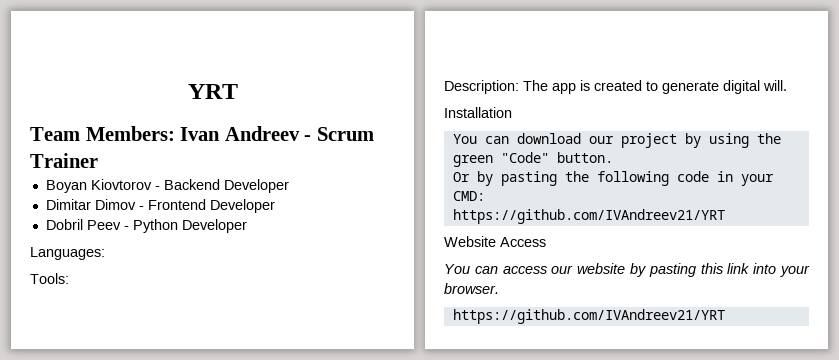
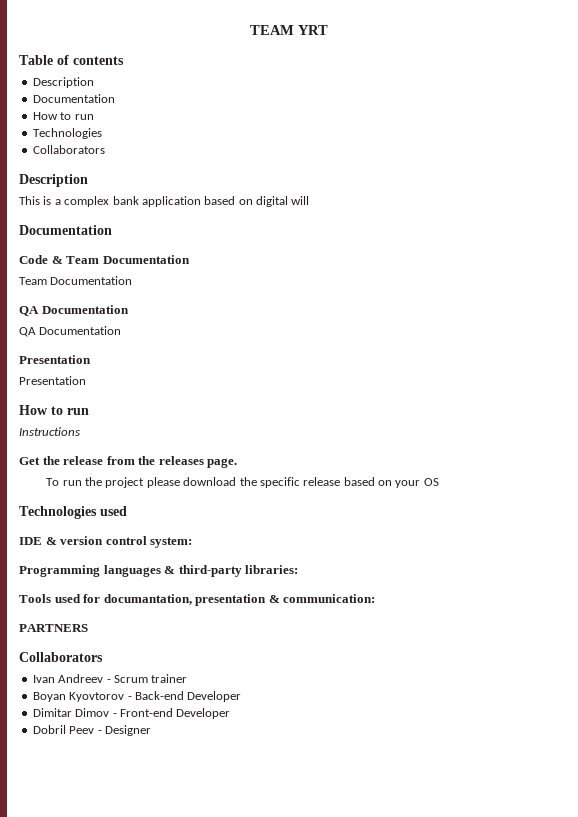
(187, 91) none -> [250,25,294,35] TEAM
[30,126,175,141] Team Members: -> [19,55,124,65] [32,77,94,88] [32,94,115,103] [32,112,94,120] [32,128,102,139] [32,145,105,154] [19,174,88,187] [19,196,310,207] [19,225,112,235] [19,255,190,264] [19,276,133,285] [19,305,129,316] [19,326,122,337] [19,355,91,364] [19,376,86,385] [19,405,89,415] [19,427,80,436] [19,456,238,468] [46,477,439,488] [19,506,127,519] [19,536,193,548] [19,565,299,577] [19,594,376,606] [19,624,88,632] [19,652,103,662] Table of contents // Description // Documentation // How to run // Technologies // Collaborators // Description // This is a complex bank application based on digital will // Documentation // Code & Team Documentation // Team Documentation // QA Documentation // QA Documentation // Presentation // Presentation // How to run // Instructions // Get the release from the releases page. // To run the project please download the specific release based on your OS // Technologies used // IDE & version control system: // Programming languages & third-party libraries: // Tools used for documantation, presentation & communication: // PARTNERS // Collaborators //
[30,153,98,168] Trainer -> [151,674,188,683] trainer
[90,179,220,190] Kiovtorov - Backend -> [69,691,184,702] Kyovtorov - Back-end
[147,199,206,210] Frontend -> [119,708,173,717] Front-end
[132,219,247,233] [30,247,105,260] [30,273,69,284] [444,80,787,94] [444,107,512,118] [452,133,781,148] [452,152,613,167] [452,171,774,186] [452,191,485,201] [452,209,725,224] [444,236,546,247] [444,263,810,277] [444,283,499,294] [452,309,725,324] Python Developer // Languages: // Tools: // Description: The app is created to generate digital will. // Installation // You can download our project by using the green "Code" button. // Or by pasting the following code in your CMD: // https://github.com/IVAndreev21/YRT // Website Access // You can access our website by pasting this link into your browser. // https://github.com/IVAndreev21/YRT -> [104,725,151,736] Designer

